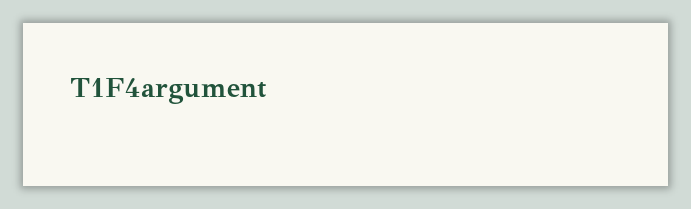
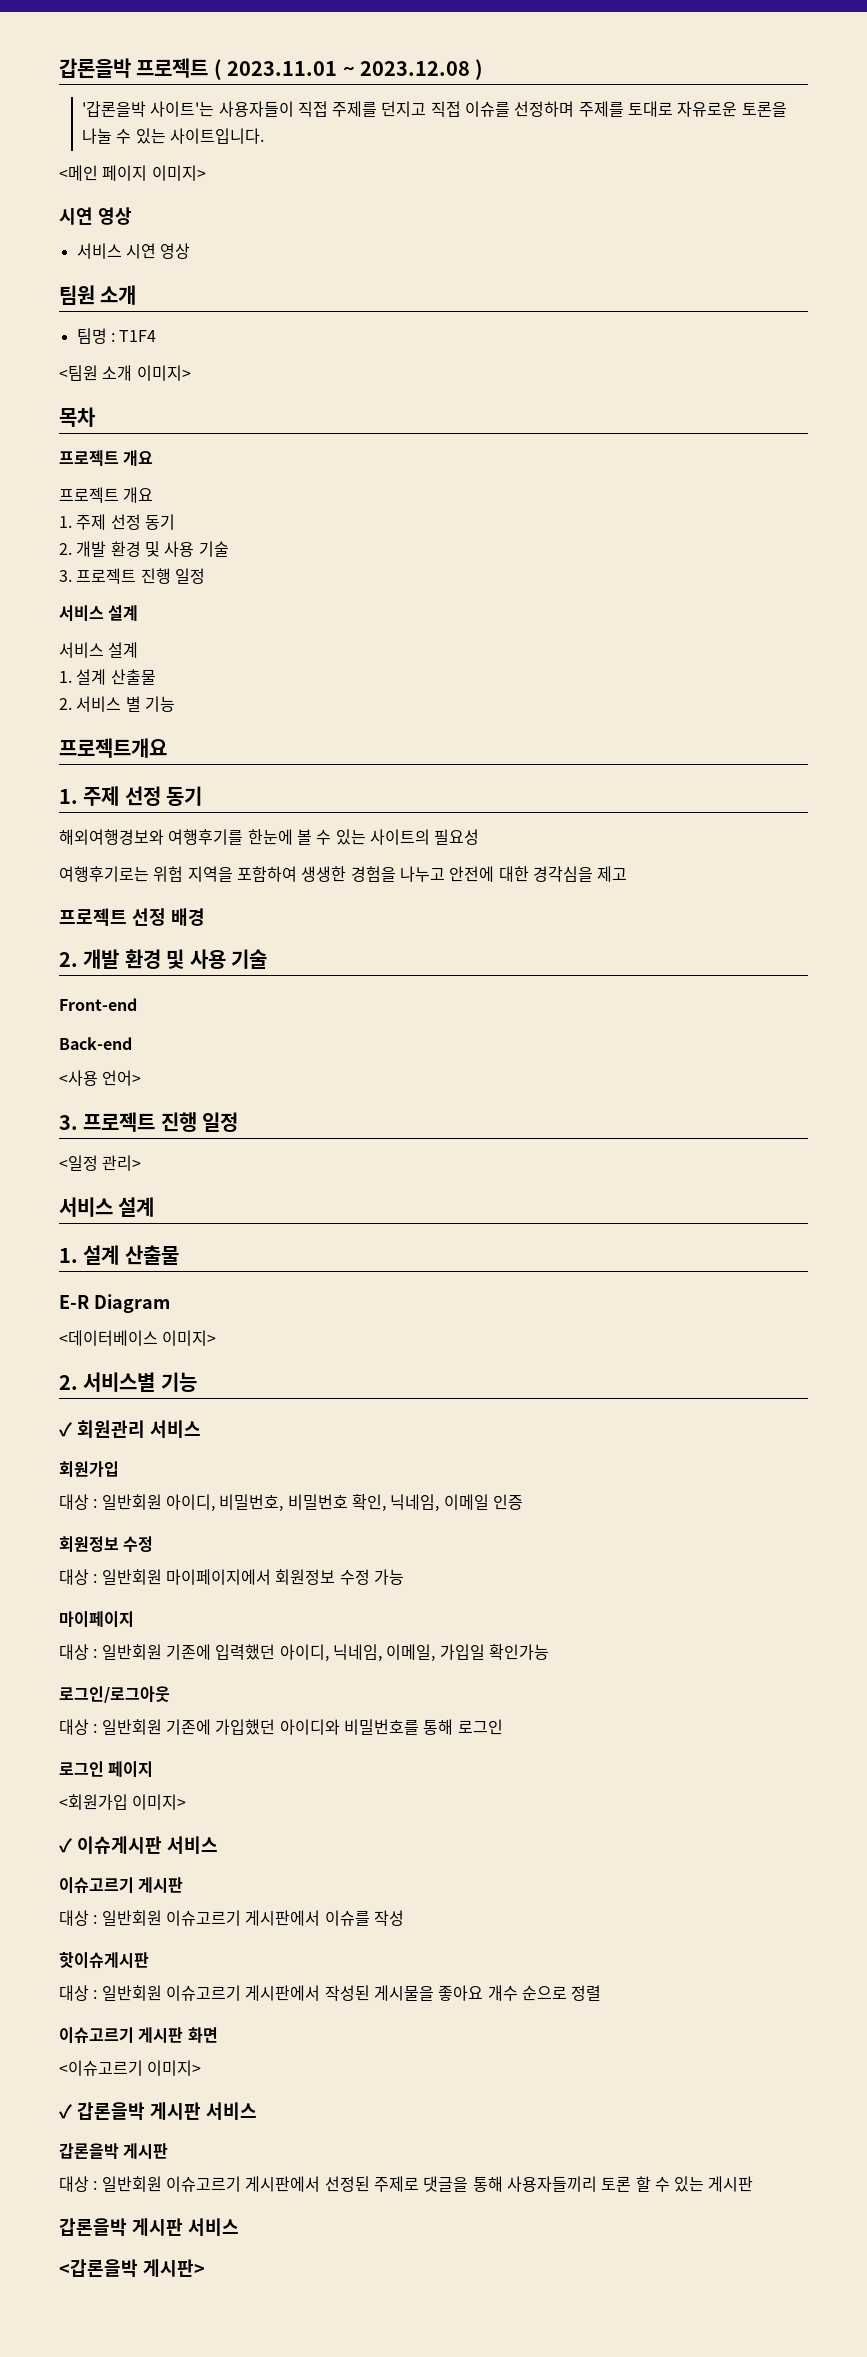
[70,78,266,104] T1F4argument -> [59,58,484,80] [81,101,787,117] [81,128,264,144] [59,165,206,181] [59,207,132,225] [76,243,191,259] [59,285,137,305] [76,328,157,344] [59,365,191,381] [59,407,95,427] [59,450,154,466] [59,487,154,503] [59,514,175,530] [59,541,229,557] [59,568,205,584] [59,605,139,621] [59,642,139,658] [59,669,156,685] [59,696,175,712] [59,738,167,758] [59,786,203,806] [59,829,480,845] [59,866,628,882] [59,908,205,926] [59,949,267,969] [59,998,137,1011] [59,1037,132,1050] [59,1070,142,1086] [59,1112,239,1132] [59,1155,142,1171] [59,1197,155,1217] [59,1245,179,1265] [59,1294,170,1313] [59,1330,217,1346] [59,1372,197,1392] [59,1420,201,1438] [59,1461,119,1477] [59,1494,523,1512] [59,1536,154,1552] [59,1569,404,1585] [59,1611,134,1628] [59,1644,549,1662] [59,1686,170,1703] [59,1719,503,1735] [59,1761,154,1778] [59,1794,187,1810] [59,1836,218,1854] [59,1877,184,1894] [59,1910,404,1926] [59,1952,149,1969] [59,1985,602,2001] [59,2027,218,2044] [59,2060,202,2076] [59,2102,257,2120] [59,2143,169,2159] [59,2176,754,2192] [59,2218,239,2236] [59,2259,205,2277] 갑론을박 프로젝트 ( 2023.11.01 ~ 2023.12.08 ) // '갑론을박 사이트'는 사용자들이 직접 주제를 던지고 직접 이슈를 선정하며 주제를 토대로 자유로운 토론을 나눌 수 있는 사이트입니다. // <메인 페이지 이미지> // 시연 영상 // 서비스 시연 영상 // 팀원 소개 // 팀명 : T1F4 // <팀원 소개 이미지> // 목차 // 프로젝트 개요 // 프로젝트 개요 // 1. 주제 선정 동기 // 2. 개발 환경 및 사용 기술 // 3. 프로젝트 진행 일정 // 서비스 설계 // 서비스 설계 // 1. 설계 산출물 // 2. 서비스 별 기능 // 프로젝트개요 // 1. 주제 선정 동기 // 해외여행경보와 여행후기를 한눈에 볼 수 있는 사이트의 필요성 // 여행후기로는 위험 지역을 포함하여 생생한 경험을 나누고 안전에 대한 경각심을 제고 // 프로젝트 선정 배경 // 2. 개발 환경 및 사용 기술 // Front-end // Back-end // <사용 언어> // 3. 프로젝트 진행 일정 // <일정 관리> // 서비스 설계 // 1. 설계 산출물 // E-R Diagram // <데이터베이스 이미지> // 2. 서비스별 기능 // ✓ 회원관리 서비스 // 회원가입 // 대상 : 일반회원 아이디, 비밀번호, 비밀번호 확인, 닉네임, 이메일 인증 // 회원정보 수정 // 대상 : 일반회원 마이페이지에서 회원정보 수정 가능 // 마이페이지 // 대상 : 일반회원 기존에 입력했던 아이디, 닉네임, 이메일, 가입일 확인가능 // 로그인/로그아웃 // 대상 : 일반회원 기존에 가입했던 아이디와 비밀번호를 통해 로그인 // 로그인 페이지 // <회원가입 이미지> // ✓ 이슈게시판 서비스 // 이슈고르기 게시판 // 대상 : 일반회원 이슈고르기 게시판에서 이슈를 작성 // 핫이슈게시판 // 대상 : 일반회원 이슈고르기 게시판에서 작성된 게시물을 좋아요 개수 순으로 정렬 // 이슈고르기 게시판 화면 // <이슈고르기 이미지> // ✓ 갑론을박 게시판 서비스 // 갑론을박 게시판 // 대상 : 일반회원 이슈고르기 게시판에서 선정된 주제로 댓글을 통해 사용자들끼리 토론 할 수 있는 게시판 // 갑론을박 게시판 서비스 // <갑론을박 게시판>

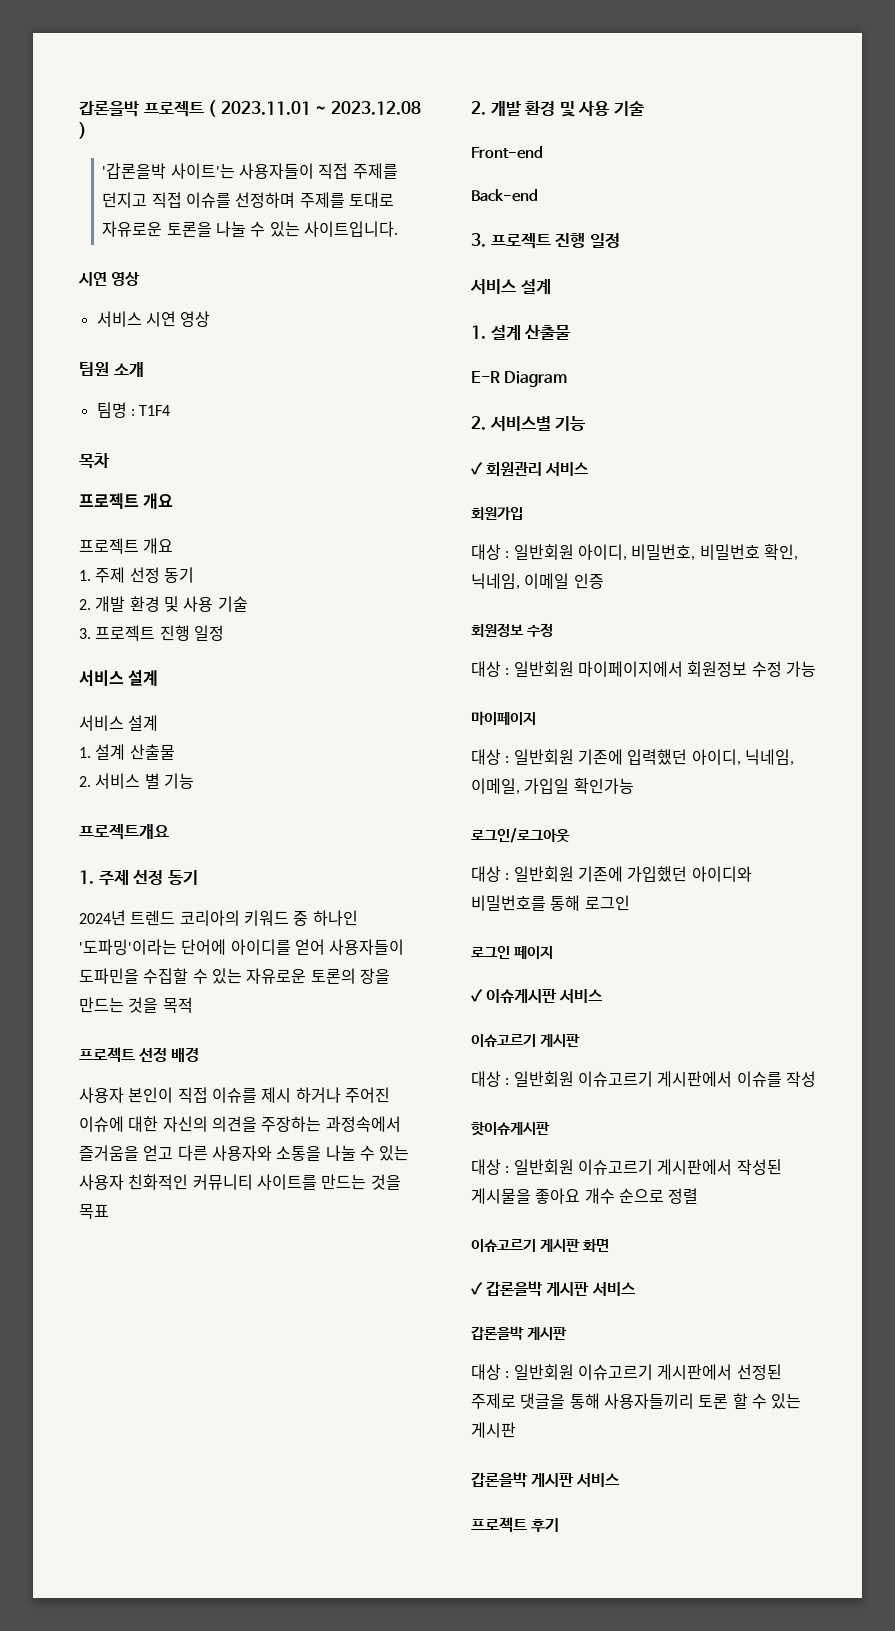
[59,165,206,181] // <메인 페이지 이미지> -> (399, 229) none
[59,365,191,381] // <팀원 소개 이미지> -> (171, 410) none
[59,829,480,845] [59,866,628,882] [59,908,205,926] 해외여행경보와 여행후기를 한눈에 볼 수 있는 사이트의 필요성 // 여행후기로는 위험 지역을 포함하여 생생한 경험을 나누고 안전에 대한 경각심을 제고 // 프로젝트 선정 배경 -> [79,910,358,926] [79,939,405,955] [79,968,390,984] [79,997,193,1013] [79,1047,200,1062] [79,1087,390,1103] [79,1116,401,1132] [79,1145,410,1161] [79,1174,401,1190] [79,1204,109,1219] 2024년 트렌드 코리아의 키워드 중 하나인 '도파밍'이라는 단어에 아이디를 얻어 사용자들이 도파민을 수집할 수 있는 자유로운 토론의 장을 만드는 것을 목적 // 프로젝트 선정 배경 // 사용자 본인이 직접 이슈를 제시 하거나 주어진 이슈에 대한 자신의 의견을 주장하는 과정속에서 즐거움을 얻고 다른 사용자와 소통을 나눌 수 있는 사용자 친화적인 커뮤니티 사이트를 만드는 것을 목표
[59,1070,142,1086] [59,1112,239,1132] [59,1155,142,1171] // <사용 언어> // 3. 프로젝트 진행 일정 // <일정 관리> -> [471,233,620,249] // 3. 프로젝트 진행 일정
[59,1330,217,1346] // <데이터베이스 이미지> -> (568, 379) none
[59,1794,187,1810] // <회원가입 이미지> -> (553, 952) none
[59,2060,202,2076] // <이슈고르기 이미지> -> (609, 1245) none
[59,2259,205,2277] <갑론을박 게시판> -> [471,1517,560,1532] 프로젝트 후기

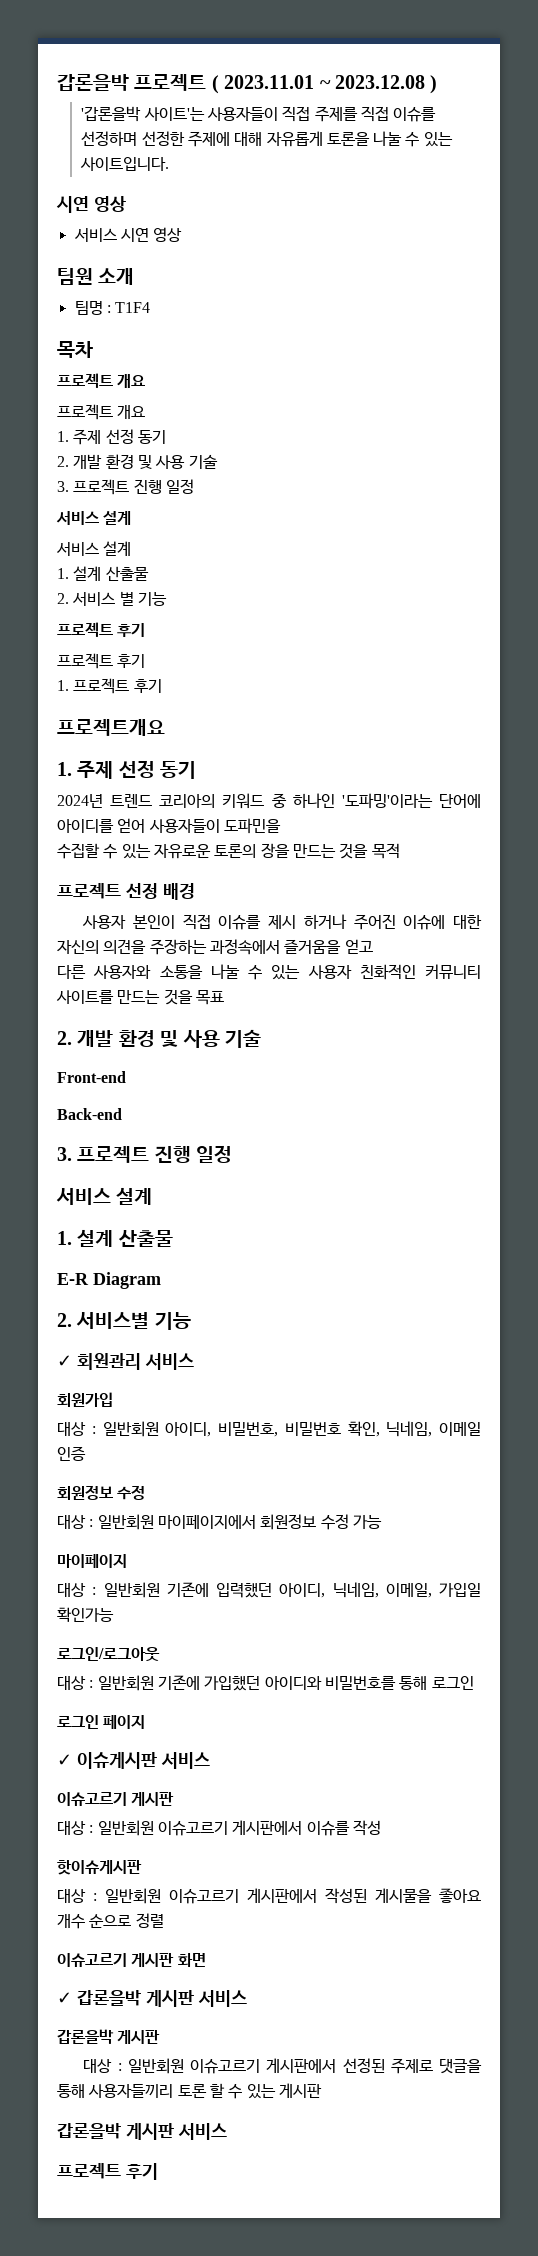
[102,192,148,208] 던지고 -> (358, 114) none
[299,192,395,208] [102,221,163,237] 주제를 토대로 자유로운 -> [141,131,323,147] 선정한 주제에 대해 자유롭게
(194, 781) none -> [57,622,146,637] [57,653,146,669] [57,678,162,694] // 프로젝트 후기 // 프로젝트 후기 // 1. 프로젝트 후기
(139, 976) none -> (281, 826) //
(174, 1153) none -> (373, 946) //

